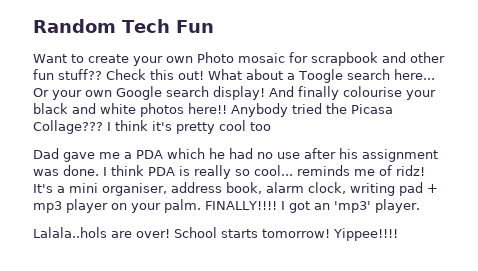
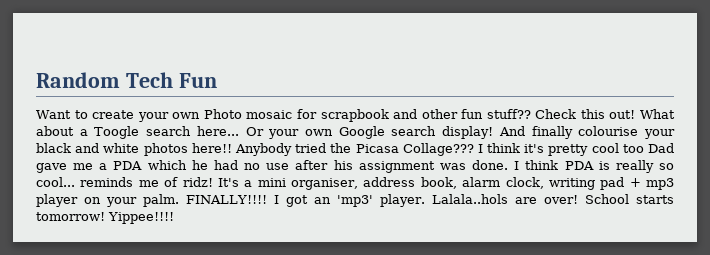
(271, 126) // -> (644, 148) none
(420, 206) // -> (426, 200) none

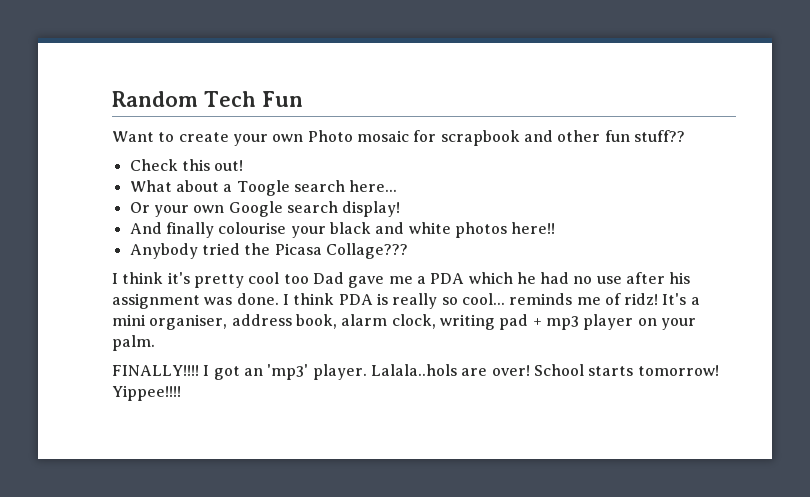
(531, 114) none -> (685, 136) //
(636, 114) none -> (244, 165) //
(239, 131) none -> (398, 186) //
(494, 132) none -> (401, 209) //
(232, 148) none -> (556, 228) //
(474, 149) none -> (408, 251) //
(180, 200) none -> (155, 343) //

